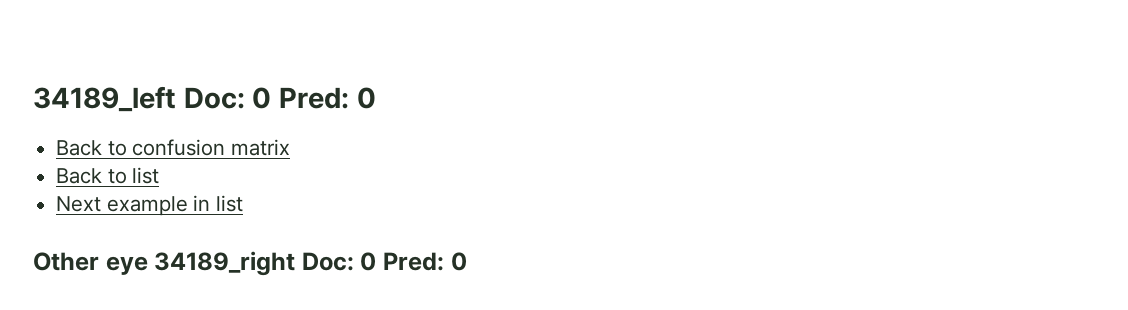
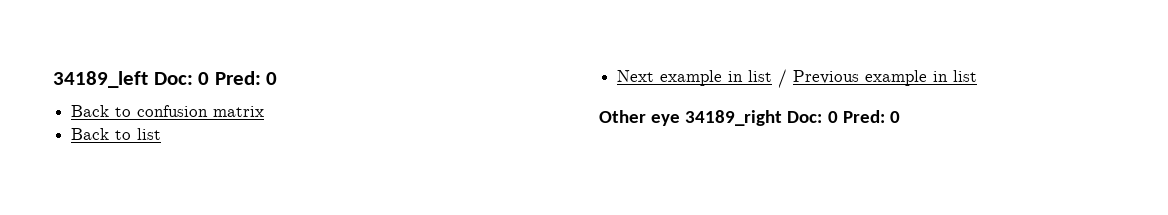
(244, 203) none -> [778,69,978,88] / Previous example in list

